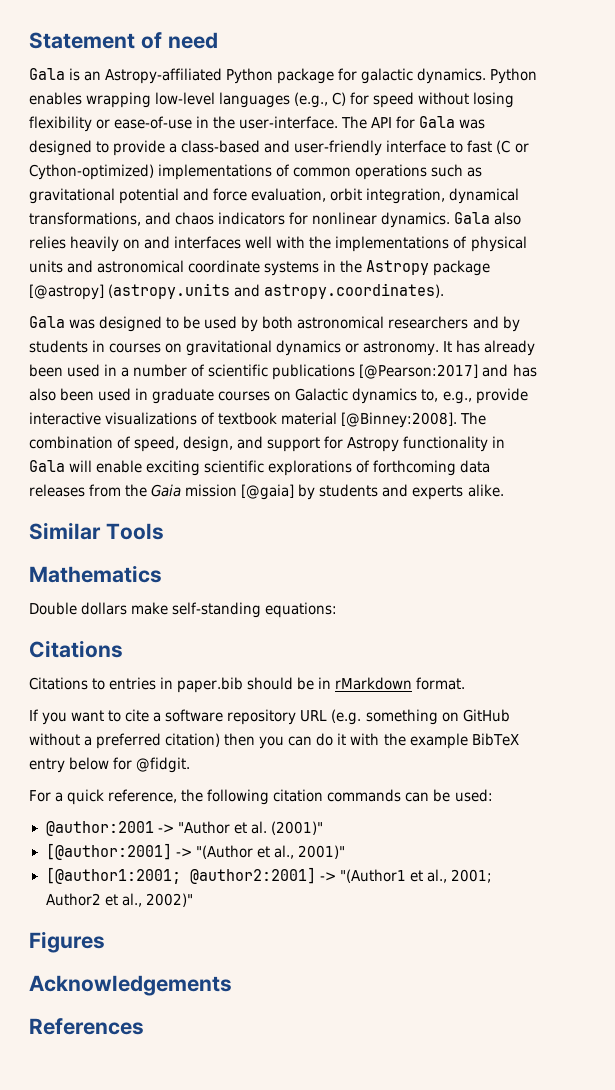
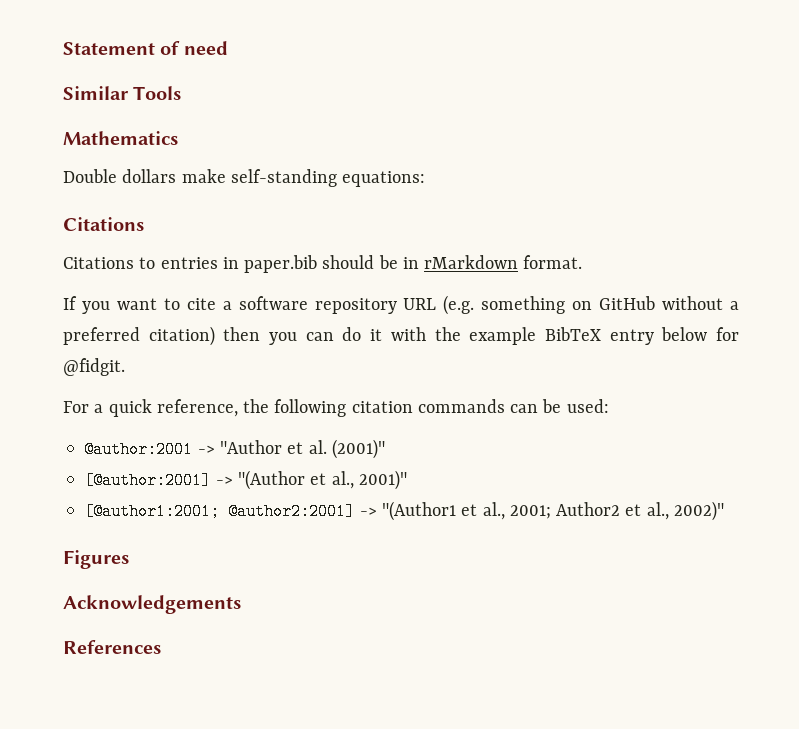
[29,68,538,84] [29,92,515,108] [29,116,486,132] [29,140,529,156] [29,164,483,180] [29,188,520,204] [29,212,522,228] [29,236,527,252] [29,260,491,276] [29,283,445,300] [29,316,520,332] [29,340,536,356] [29,364,537,380] [29,388,528,404] [29,412,487,428] [29,436,506,452] [29,460,491,476] [29,484,504,500] // Gala is an Astropy-affiliated Python package for galactic dynamics. Python enables wrapping low-level languages (e.g., C) for speed without losing flexibility or ease-of-use in the user-interface. The API for Gala was designed to provide a class-based and user-friendly interface to fast (C or Cython-optimized) implementations of common operations such as gravitational potential and force evaluation, orbit integration, dynamical transformations, and chaos indicators for nonlinear dynamics. Gala also relies heavily on and interfaces well with the implementations of physical units and astronomical coordinate systems in the Astropy package [@astropy] (astropy.units and astropy.coordinates). // Gala was designed to be used by both astronomical researchers and by students in courses on gravitational dynamics or astronomy. It has already been used in a number of scientific publications [@Pearson:2017] and has also been used in graduate courses on Galactic dynamics to, e.g., provide interactive visualizations of textbook material [@Binney:2008]. The combination of speed, design, and support for Astropy functionality in Gala will enable exciting scientific explorations of forthcoming data releases from the Gaia mission [@gaia] by students and experts alike. -> (228, 48) none

